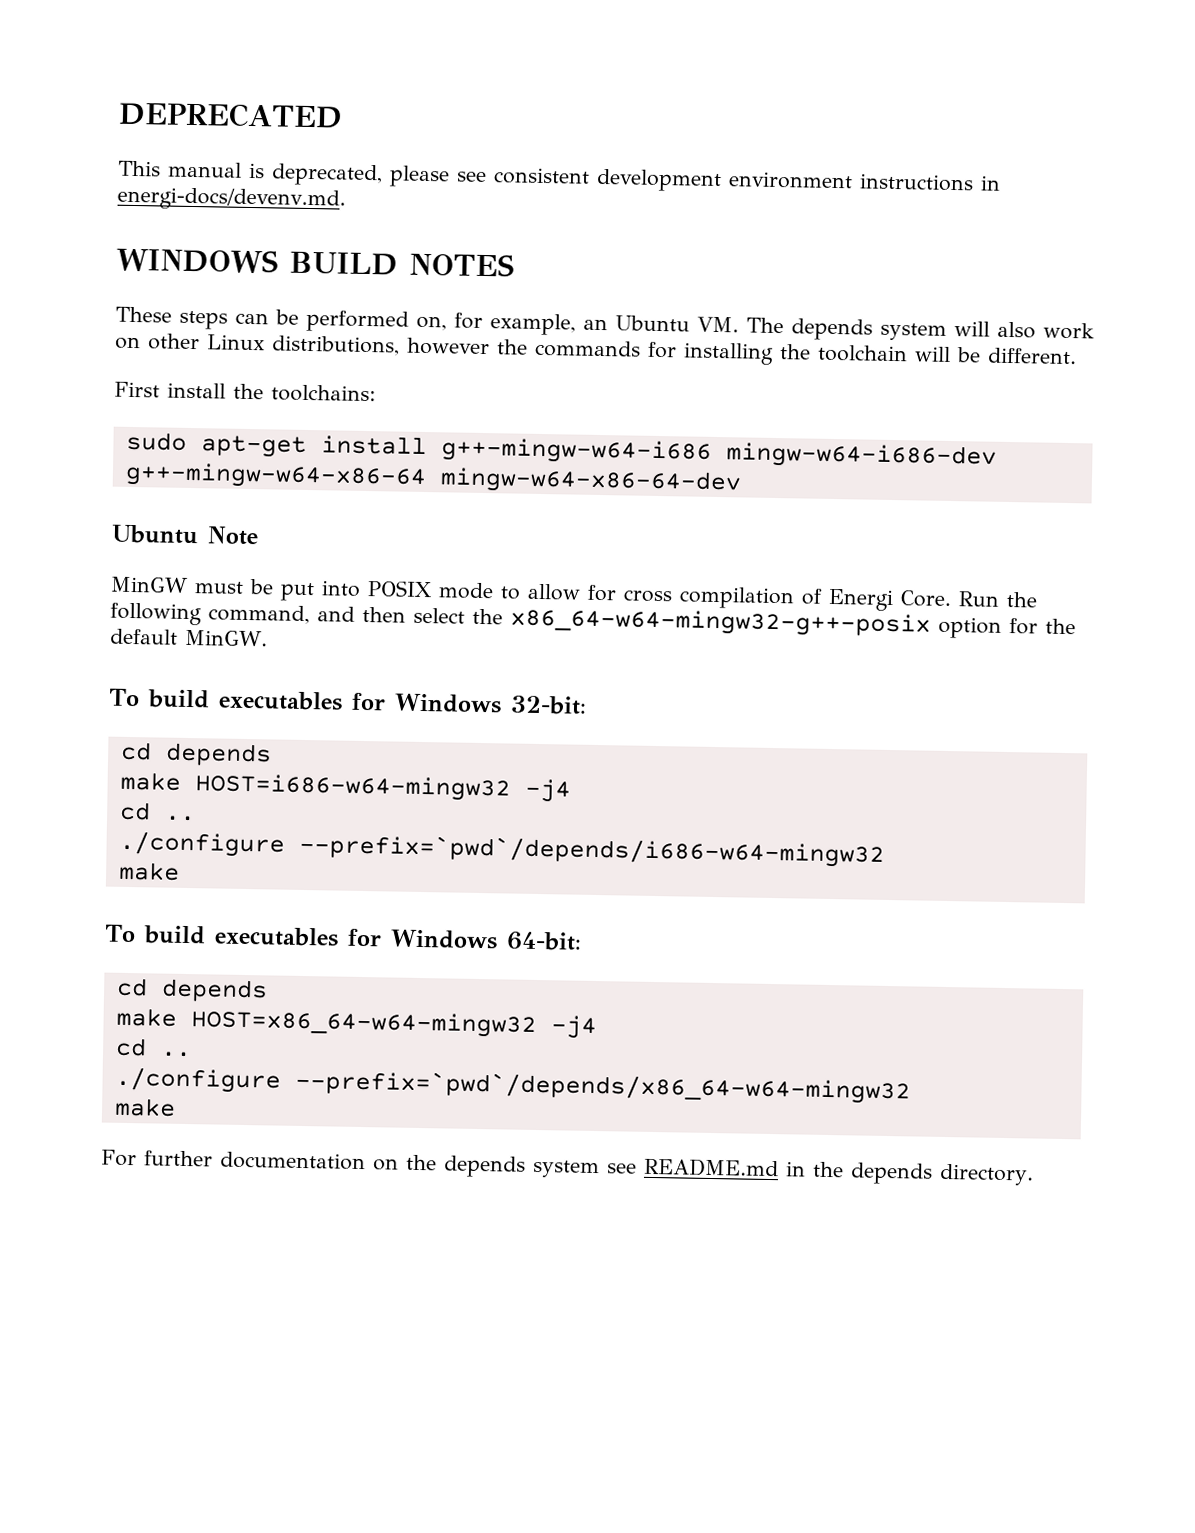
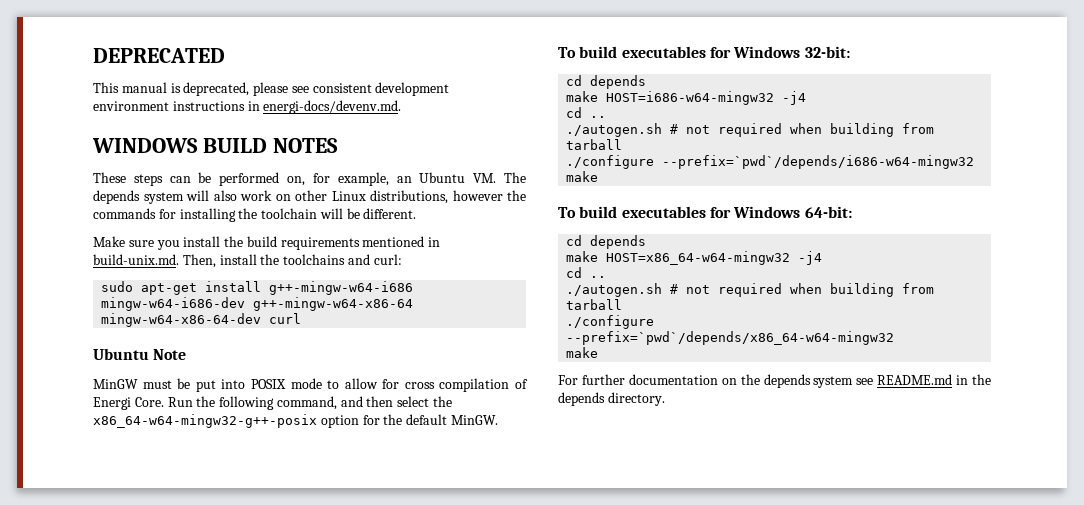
[114,381,376,403] First install the toolchains: -> [93,236,441,250] [93,254,402,268] Make sure you install the build requirements mentioned in build-unix.md. Then, install the toolchains and curl:
(742, 481) none -> [269,313,302,324] curl
(196, 818) none -> [566,123,935,137] [566,139,623,150] // ./autogen.sh # not required when building from tarball
(192, 1054) none -> [566,283,935,297] [566,299,623,310] // ./autogen.sh # not required when building from tarball

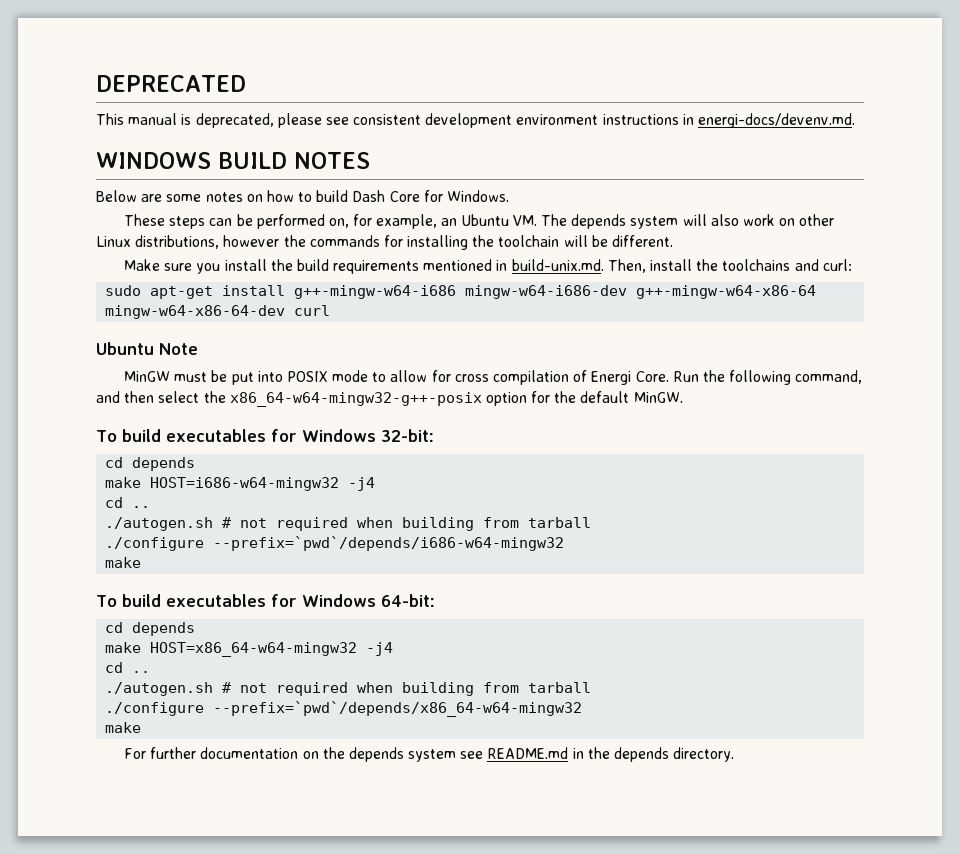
(338, 145) none -> [96,190,510,202] // Below are some notes on how to build Dash Core for Windows.

